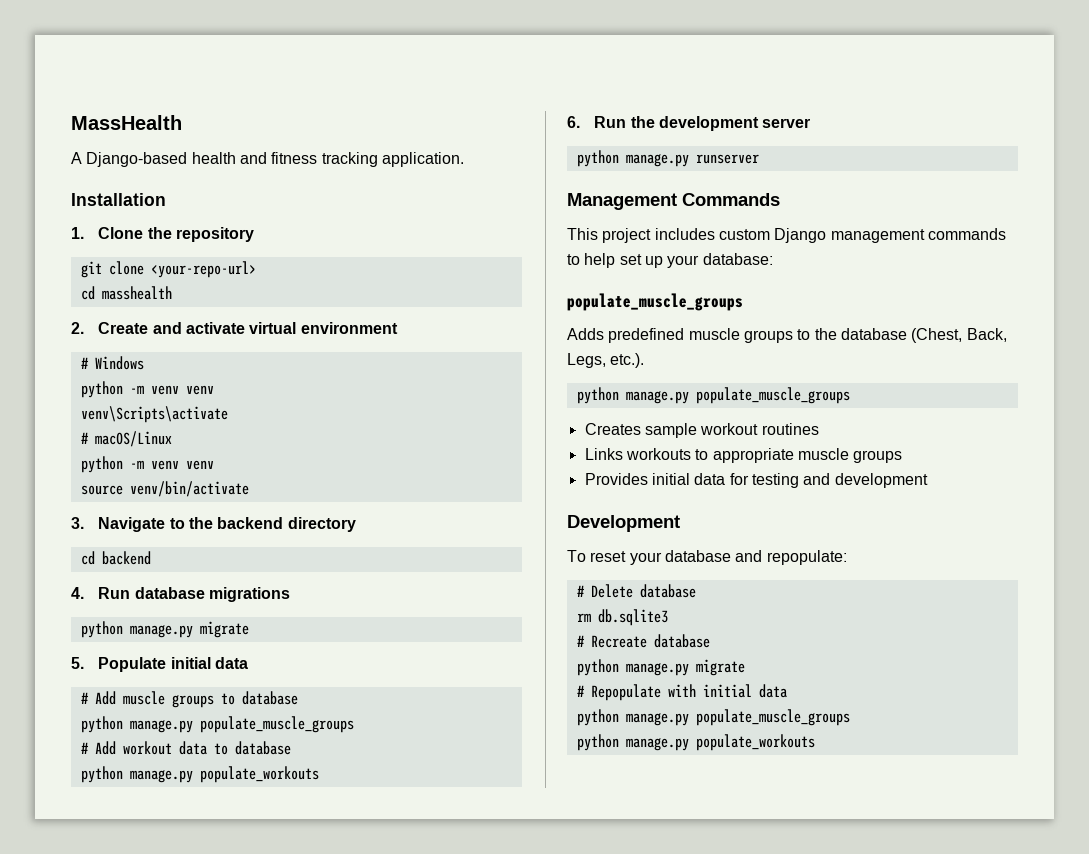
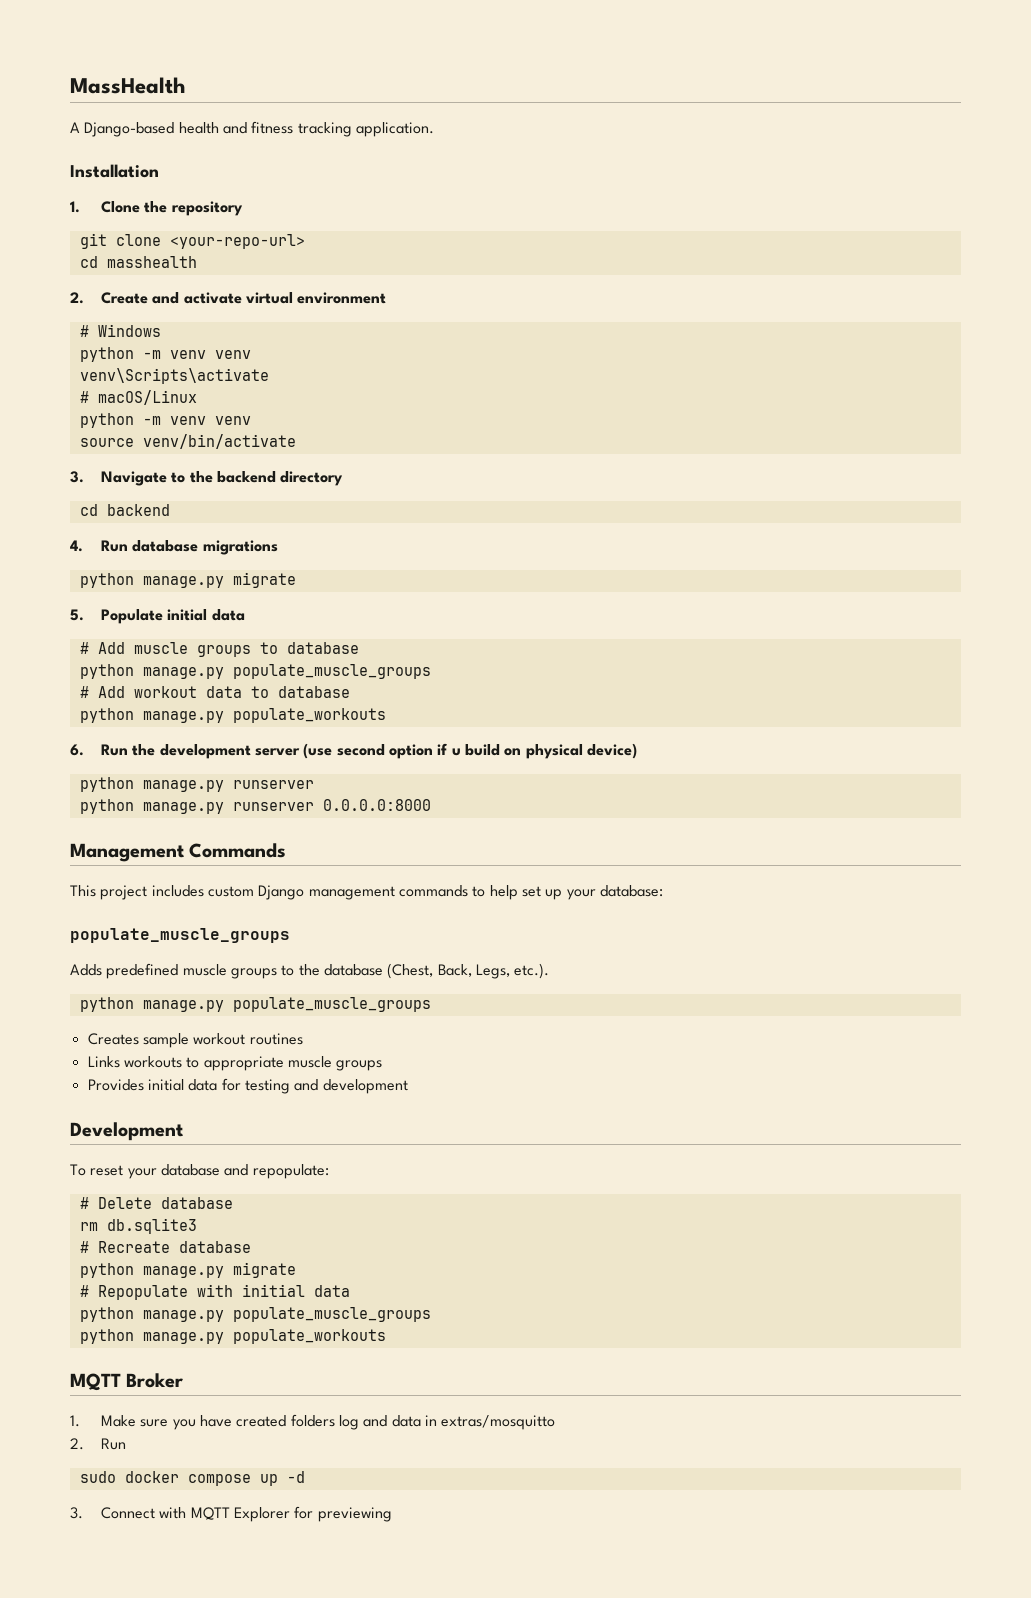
[576,150,759,167] // python manage.py runserver -> [303,743,637,759] [79,777,314,792] [79,799,431,814] (use second option if u build on physical device) // python manage.py runserver // python manage.py runserver 0.0.0.0:8000
(815, 742) none -> [70,1373,184,1391] [70,1414,556,1430] [70,1438,127,1450] [79,1471,305,1486] [70,1506,392,1522] // MQTT Broker // 1. Make sure you have created folders log and data in extras/mosquitto // 2. Run // sudo docker compose up -d // 3. Connect with MQTT Explorer for previewing

